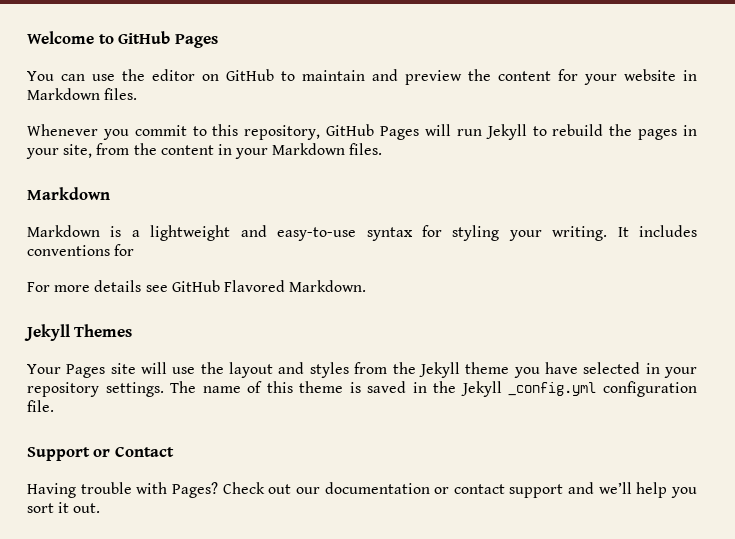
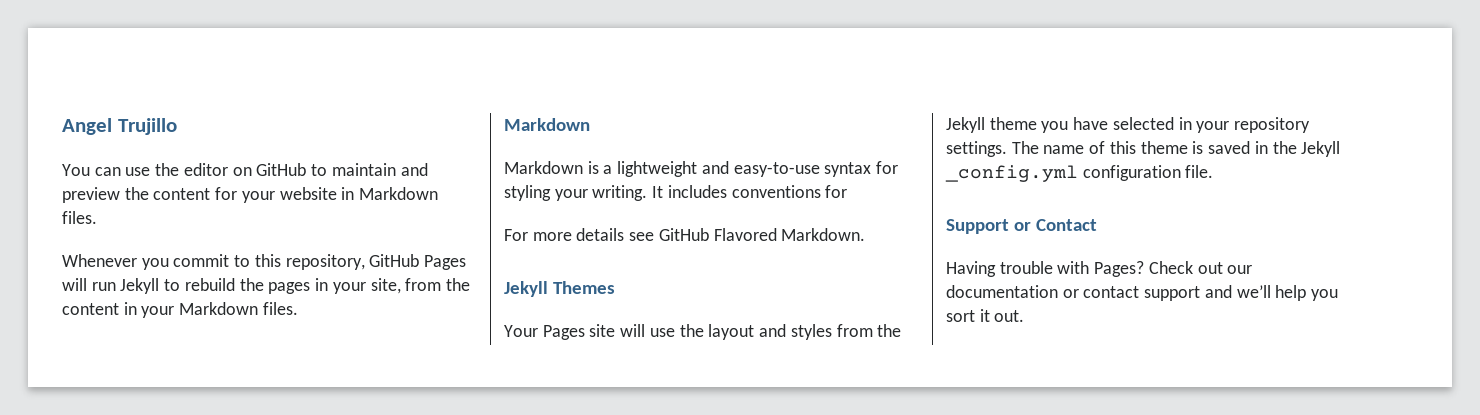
[27,31,218,48] Welcome to GitHub Pages -> [62,118,177,135] Angel Trujillo

